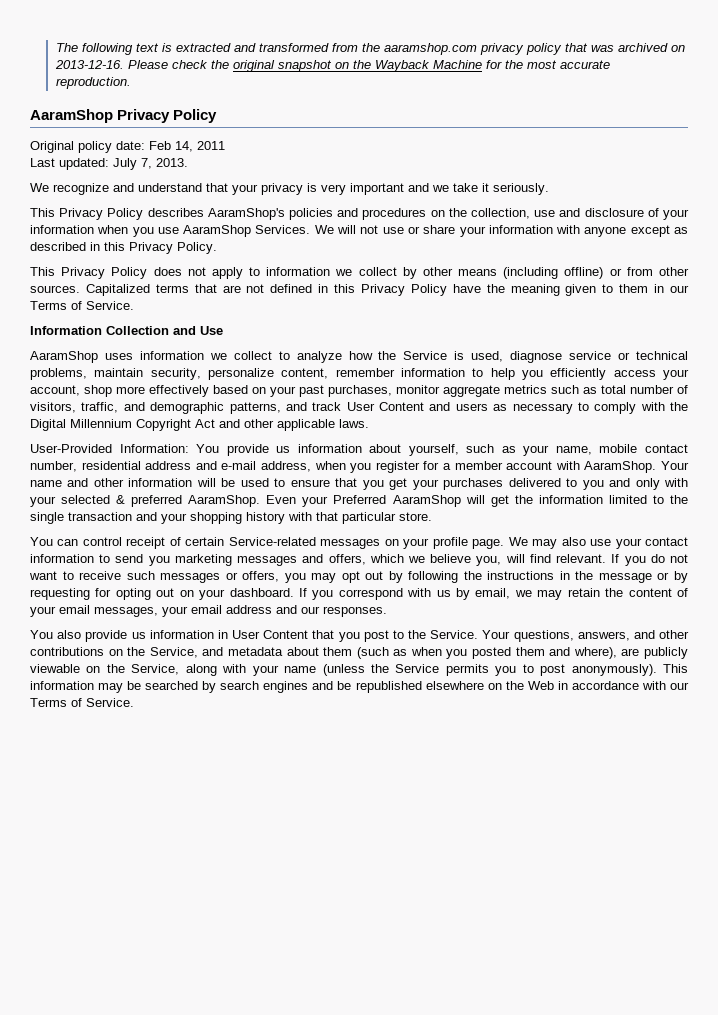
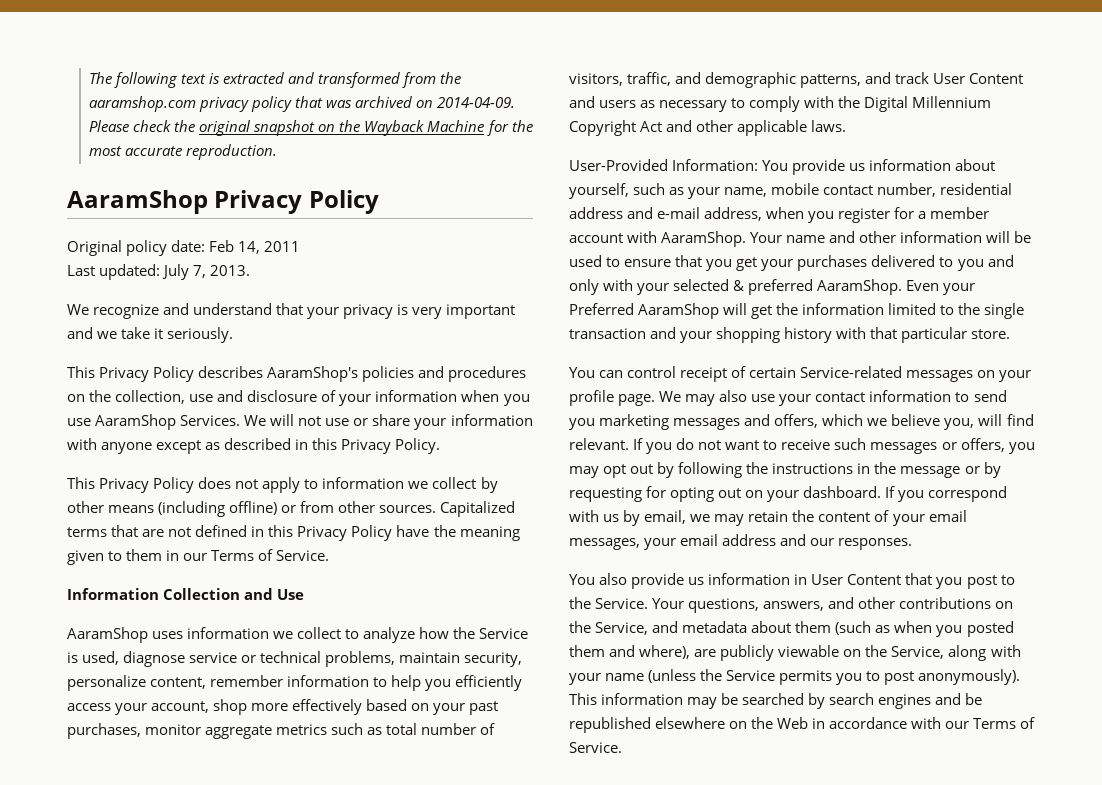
[54,60,124,69] 2013-12-16. -> [437,97,516,108] 2014-04-09.

